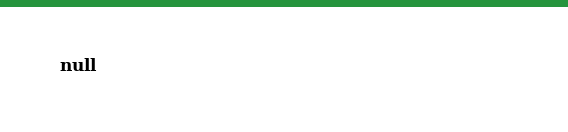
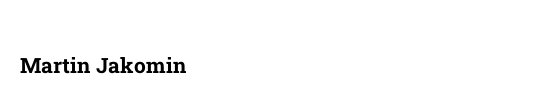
[60,58,97,71] null -> [20,57,187,74] Martin Jakomin

